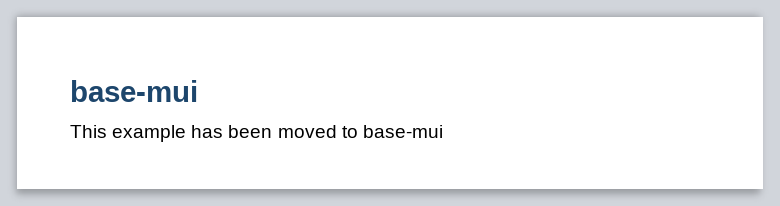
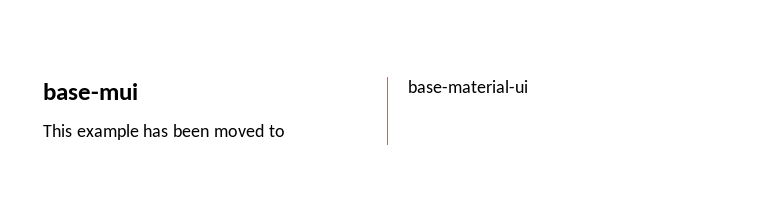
[362,125,443,138] base-mui -> [408,80,528,93] base-material-ui

